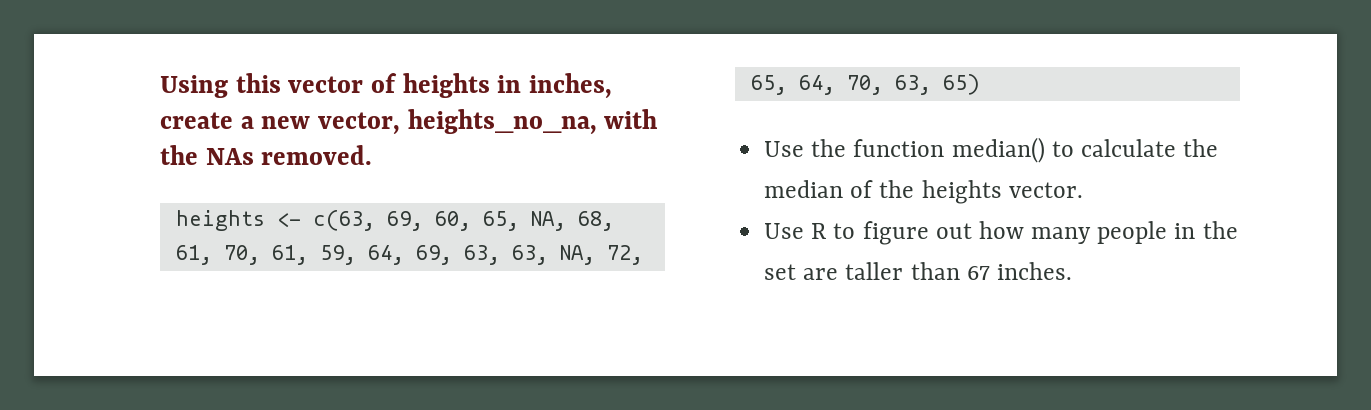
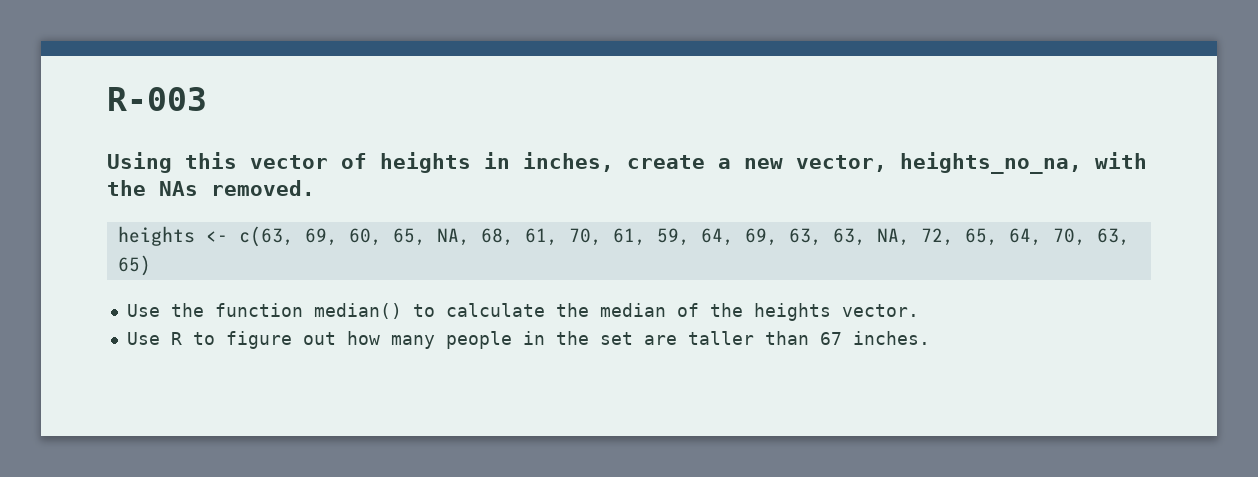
(160, 86) none -> [107,87,207,111] R-003 //

